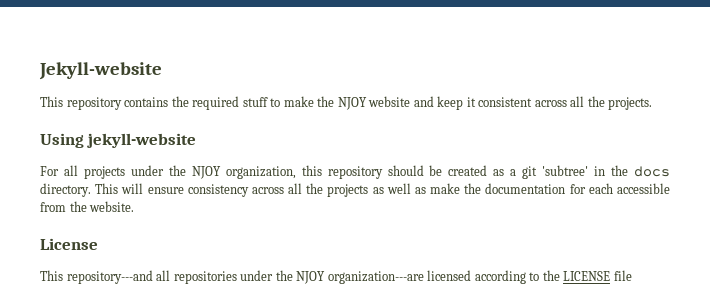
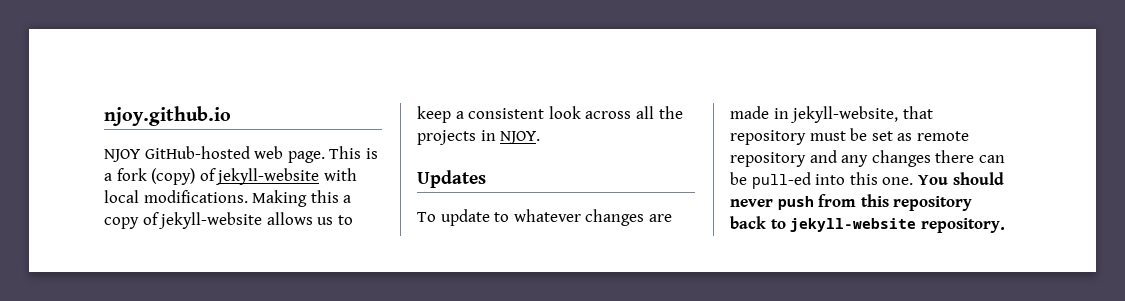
[39,62,162,80] [40,96,653,110] [40,133,197,148] [40,165,671,179] [40,183,670,197] [40,201,135,212] [40,238,98,250] [40,270,632,284] Jekyll-website // This repository contains the required stuff to make the NJOY website and keep it consistent across all the projects. // Using jekyll-website // For all projects under the NJOY organization, this repository should be created as a git 'subtree' in the docs directory. This will ensure consistency across all the projects as well as make the documentation for each accessible from the website. // License // This repository---and all repositories under the NJOY organization---are licensed according to the LICENSE file -> [104,106,231,126] [104,146,378,163] [104,168,357,185] [104,190,352,207] [104,212,353,229] [417,106,683,123] [417,130,541,145] [417,170,486,188] [417,209,672,226] [730,106,933,123] [730,128,969,145] [730,150,1005,167] [730,172,1004,189] [730,194,973,211] [730,216,1005,233] njoy.github.io // NJOY GitHub-hosted web page. This is a fork (copy) of jekyll-website with local modifications. Making this a copy of jekyll-website allows us to keep a consistent look across all the projects in NJOY. // Updates // To update to whatever changes are made in jekyll-website, that repository must be set as remote repository and any changes there can be pull-ed into this one. You should never push from this repository back to jekyll-website repository.

